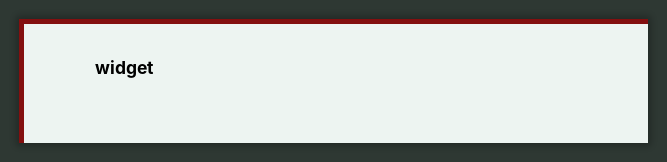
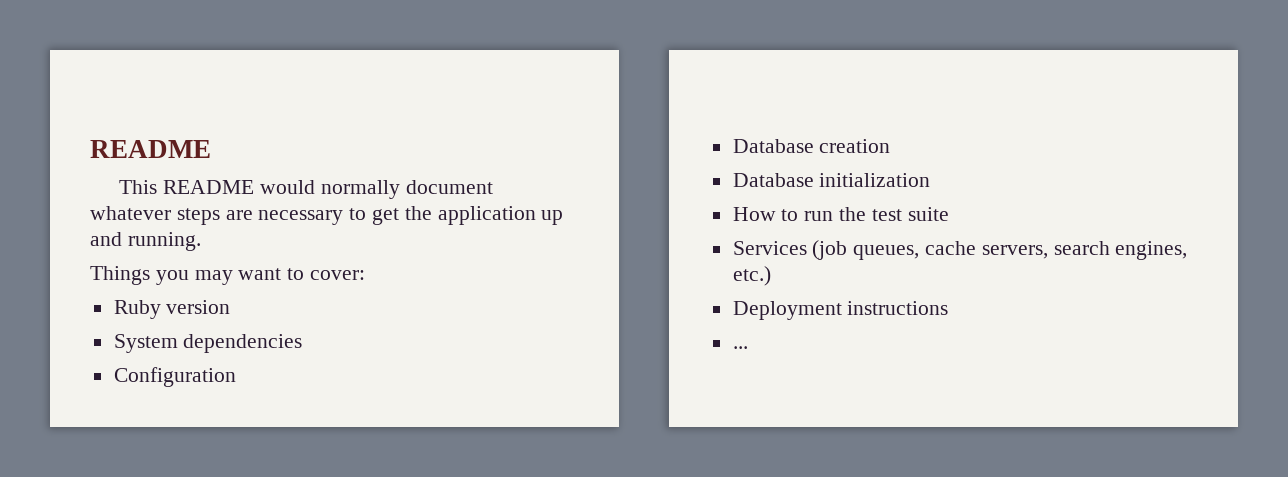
[95,60,154,78] widget -> [90,140,211,158] [119,180,493,199] [90,206,564,225] [90,232,201,251] [90,266,366,285] [113,300,231,319] [113,334,303,353] [113,367,236,387] [732,139,891,153] [732,173,931,187] [732,207,949,221] [732,240,1188,260] [732,266,771,286] [732,301,949,320] [732,346,748,349] README // This README would normally document whatever steps are necessary to get the application up and running. // Things you may want to cover: // Ruby version // System dependencies // Configuration // Database creation // Database initialization // How to run the test suite // Services (job queues, cache servers, search engines, etc.) // Deployment instructions // ...

